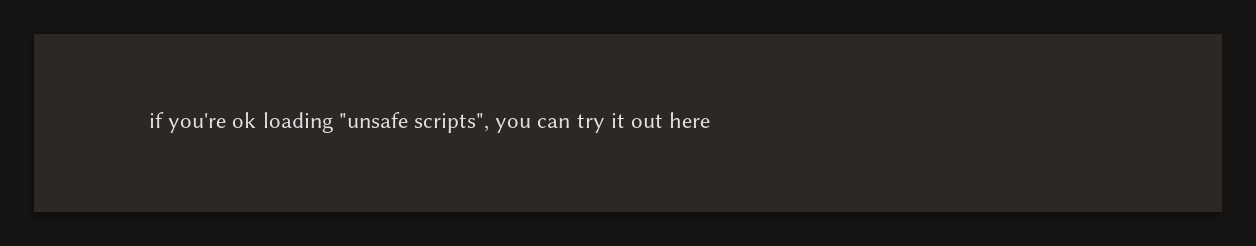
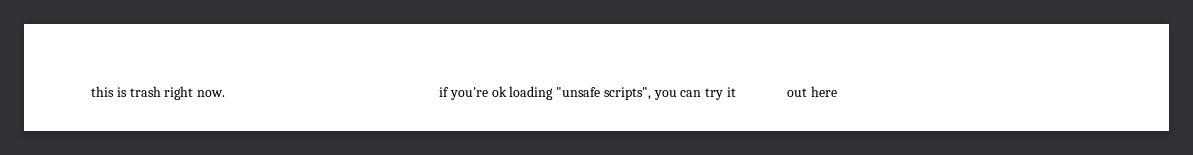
(149, 120) none -> [91,86,226,100] this is trash right now. //

